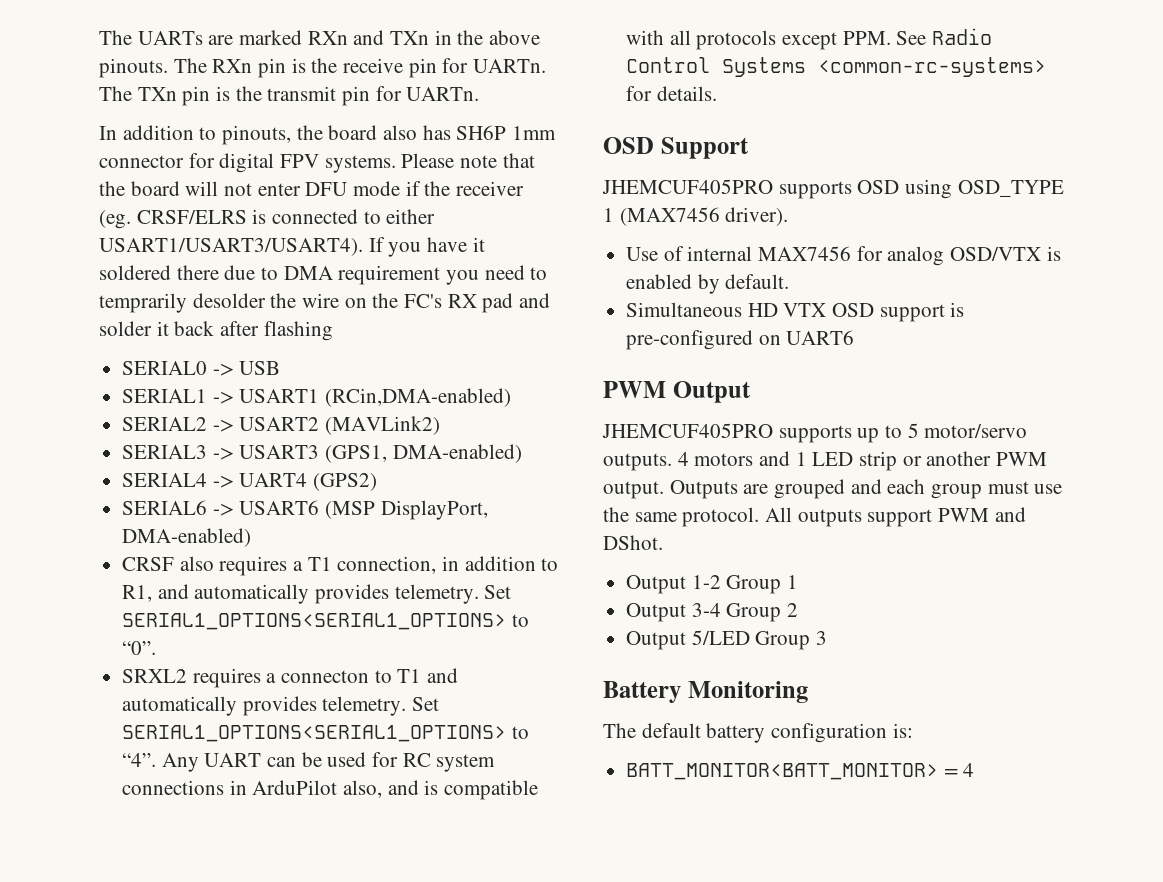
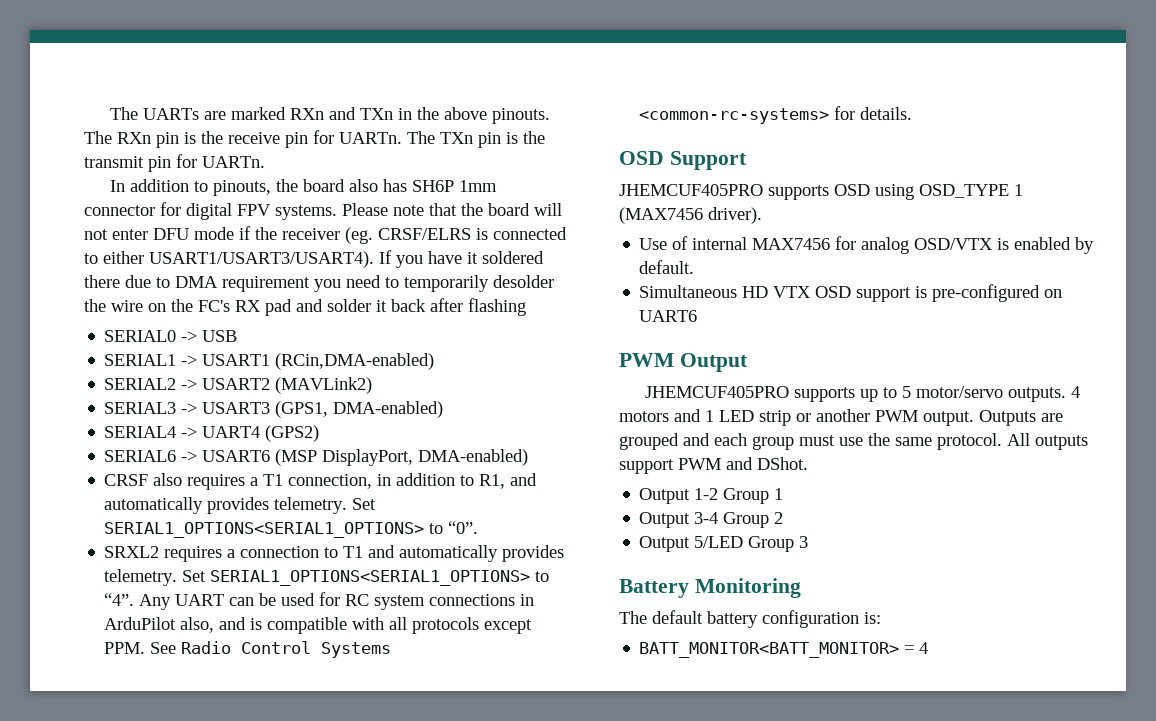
[99,293,187,313] temprarily -> [404,275,489,292] temporarily
[281,670,370,683] connecton -> [240,546,320,558] connection

